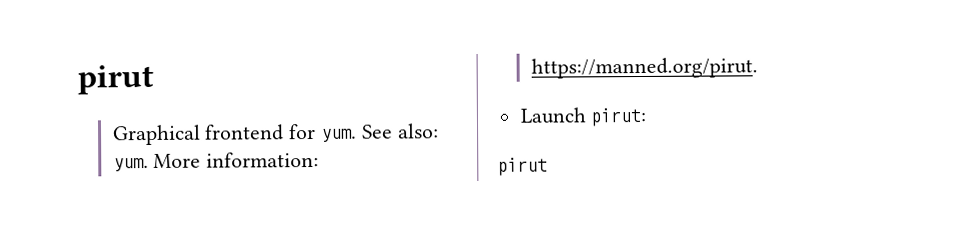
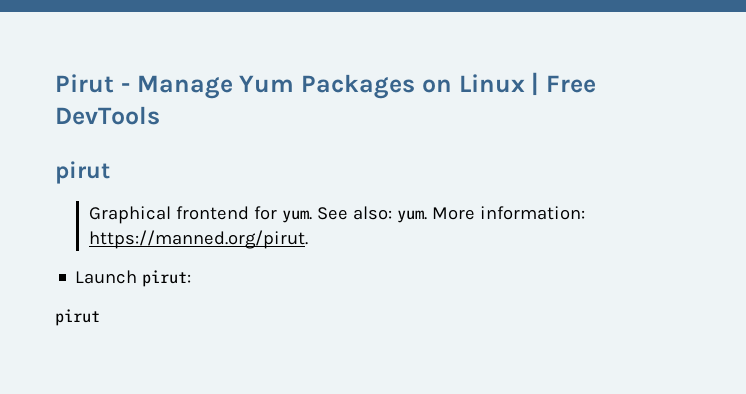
(77, 79) none -> [55,72,596,99] [55,106,160,125] Pirut - Manage Yum Packages on Linux | Free DevTools //

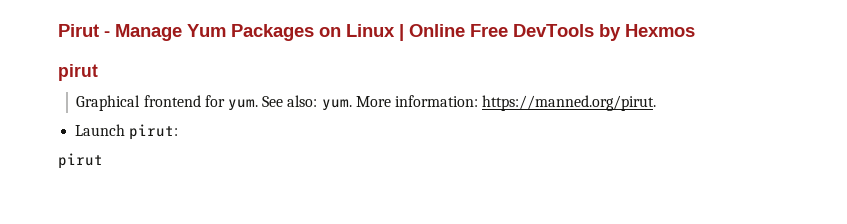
(540, 84) none -> [409,24,465,37] Online
(160, 115) none -> [599,24,695,41] by Hexmos

